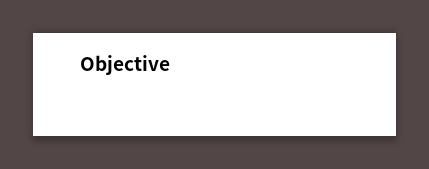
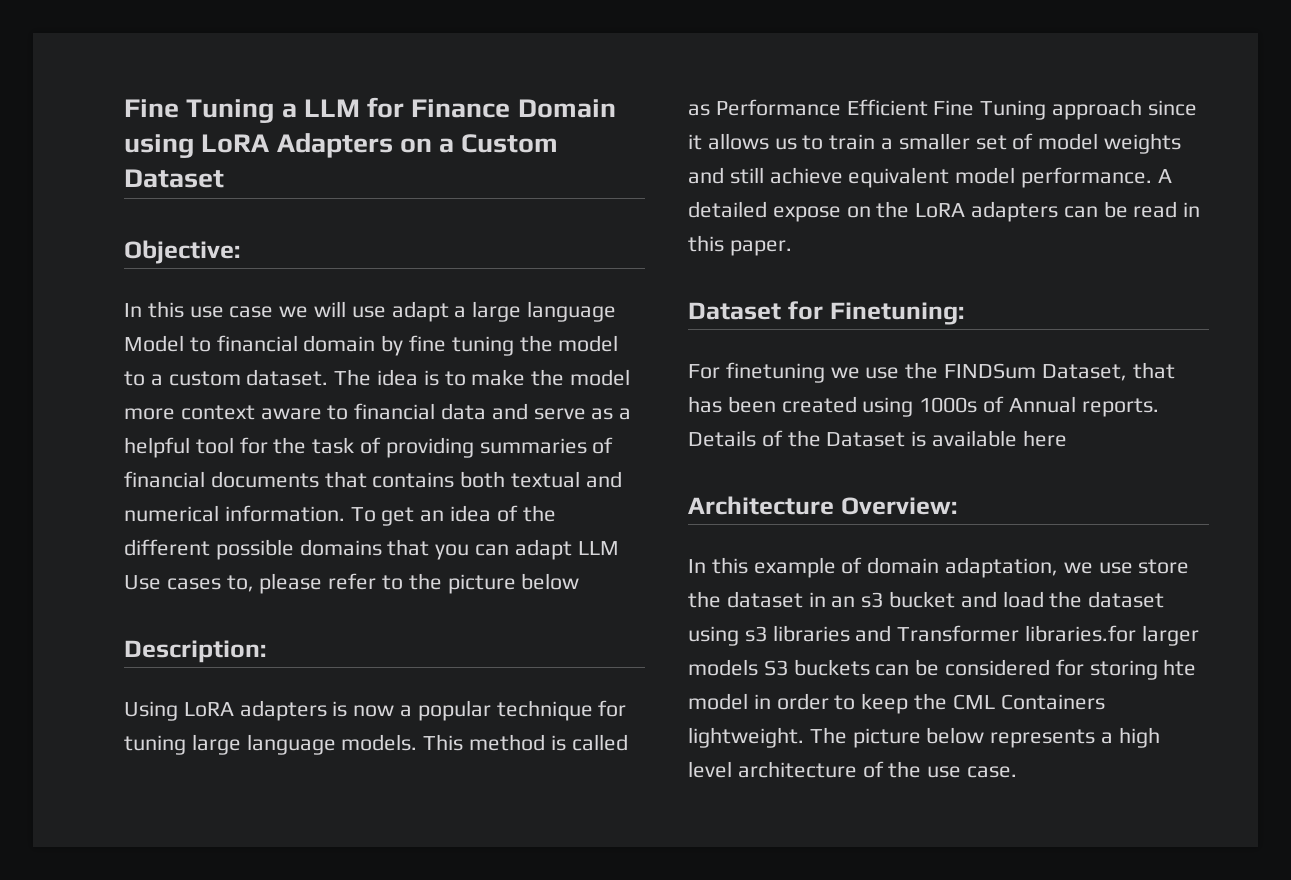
[80,55,170,75] Objective -> [124,97,616,123] [124,133,559,158] [124,169,224,188] [124,240,240,264] [124,301,617,322] [124,335,619,356] [124,369,631,386] [124,403,632,420] [124,437,614,458] [124,471,622,488] [124,505,556,526] [124,539,619,560] [124,573,580,594] [124,640,266,663] [124,700,627,721] [124,734,628,755] [688,99,1197,120] [688,133,1182,154] [688,167,1172,188] [688,201,1201,222] [688,235,792,256] [688,301,964,325] [688,362,1175,383] [688,396,1159,417] [688,430,1067,447] [688,496,957,515] [688,557,1190,578] [688,591,1165,608] [688,625,1199,646] [688,659,1197,680] [688,693,1105,714] [688,727,1160,748] [688,761,1018,778] Fine Tuning a LLM for Finance Domain using LoRA Adapters on a Custom Dataset // Objective: // In this use case we will use adapt a large language Model to financial domain by fine tuning the model to a custom dataset. The idea is to make the model more context aware to financial data and serve as a helpful tool for the task of providing summaries of financial documents that contains both textual and numerical information. To get an idea of the different possible domains that you can adapt LLM Use cases to, please refer to the picture below // Description: // Using LoRA adapters is now a popular technique for tuning large language models. This method is called as Performance Efficient Fine Tuning approach since it allows us to train a smaller set of model weights and still achieve equivalent model performance. A detailed expose on the LoRA adapters can be read in this paper. // Dataset for Finetuning: // For finetuning we use the FINDSum Dataset, that has been created using 1000s of Annual reports. Details of the Dataset is available here // Architecture Overview: // In this example of domain adaptation, we use store the dataset in an s3 bucket and load the dataset using s3 libraries and Transformer libraries.for larger models S3 buckets can be considered for storing hte model in order to keep the CML Containers lightweight. The picture below represents a high level architecture of the use case.

